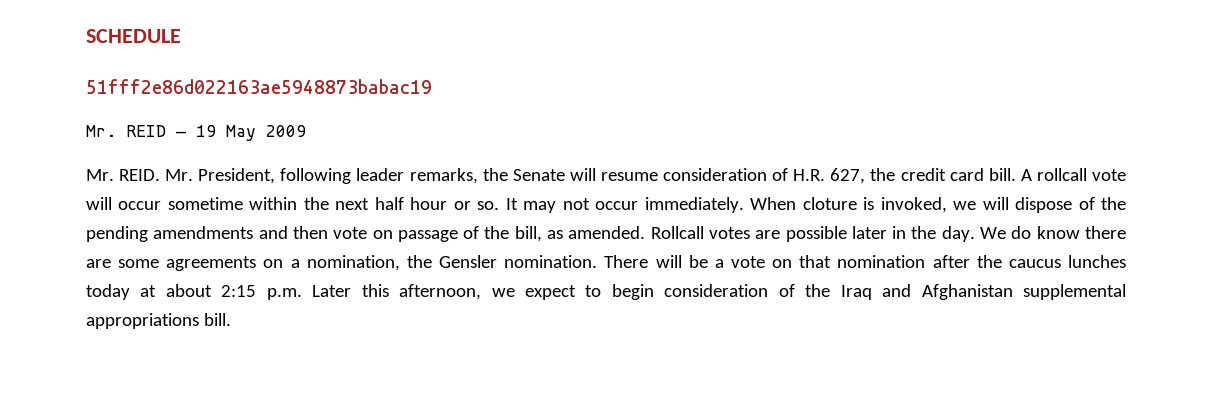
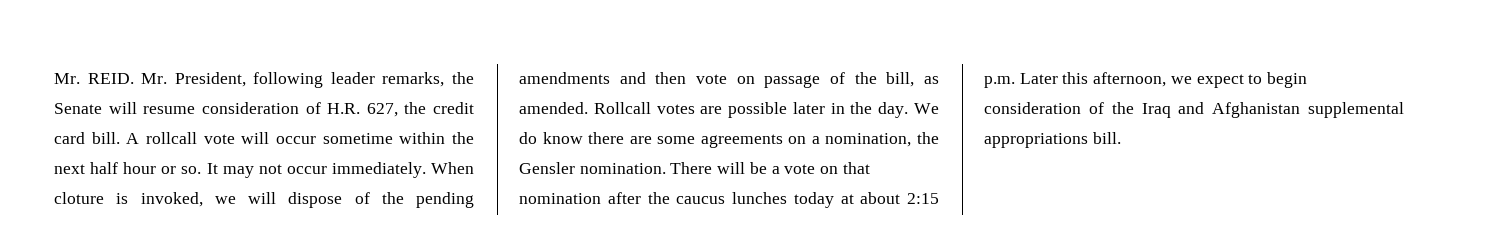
[86,29,181,43] [86,79,432,94] [86,125,306,141] SCHEDULE // 51fff2e86d022163ae5948873babac19 // Mr. REID — 19 May 2009 // -> (54, 78) none

